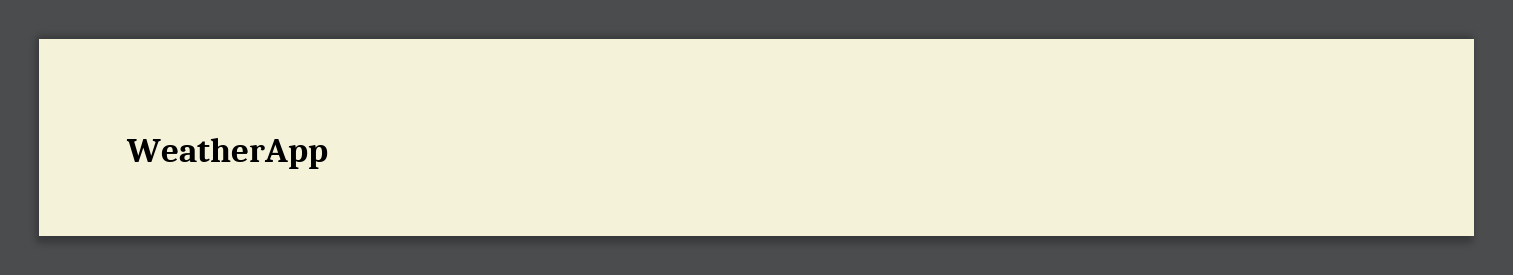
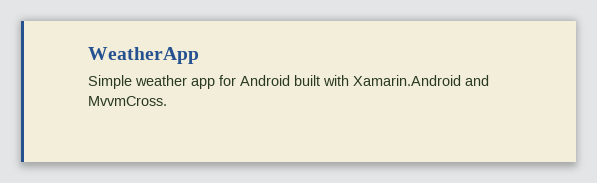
(328, 153) none -> [88,75,489,89] [88,96,167,106] // Simple weather app for Android built with Xamarin.Android and MvvmCross.

